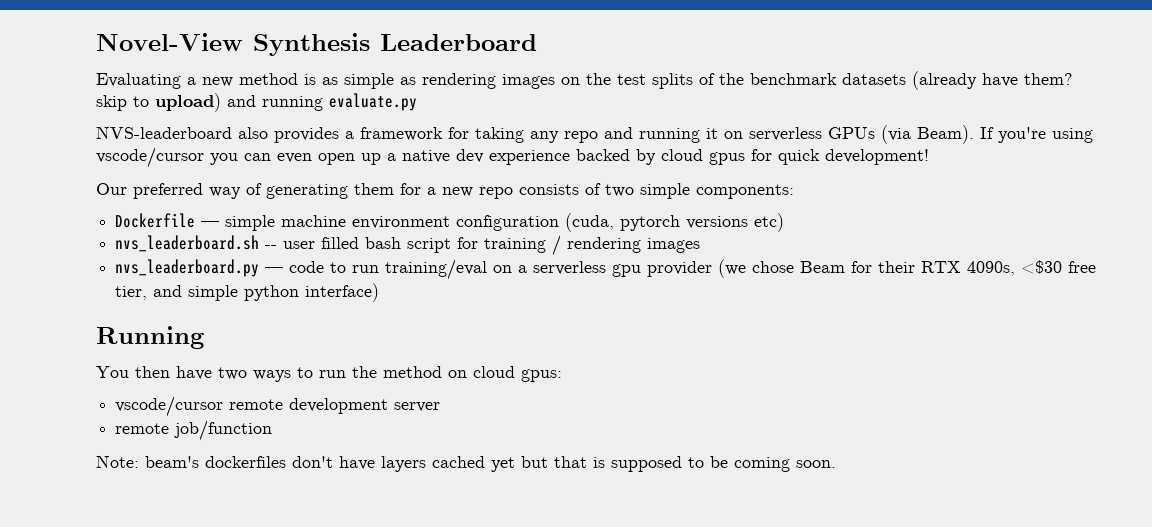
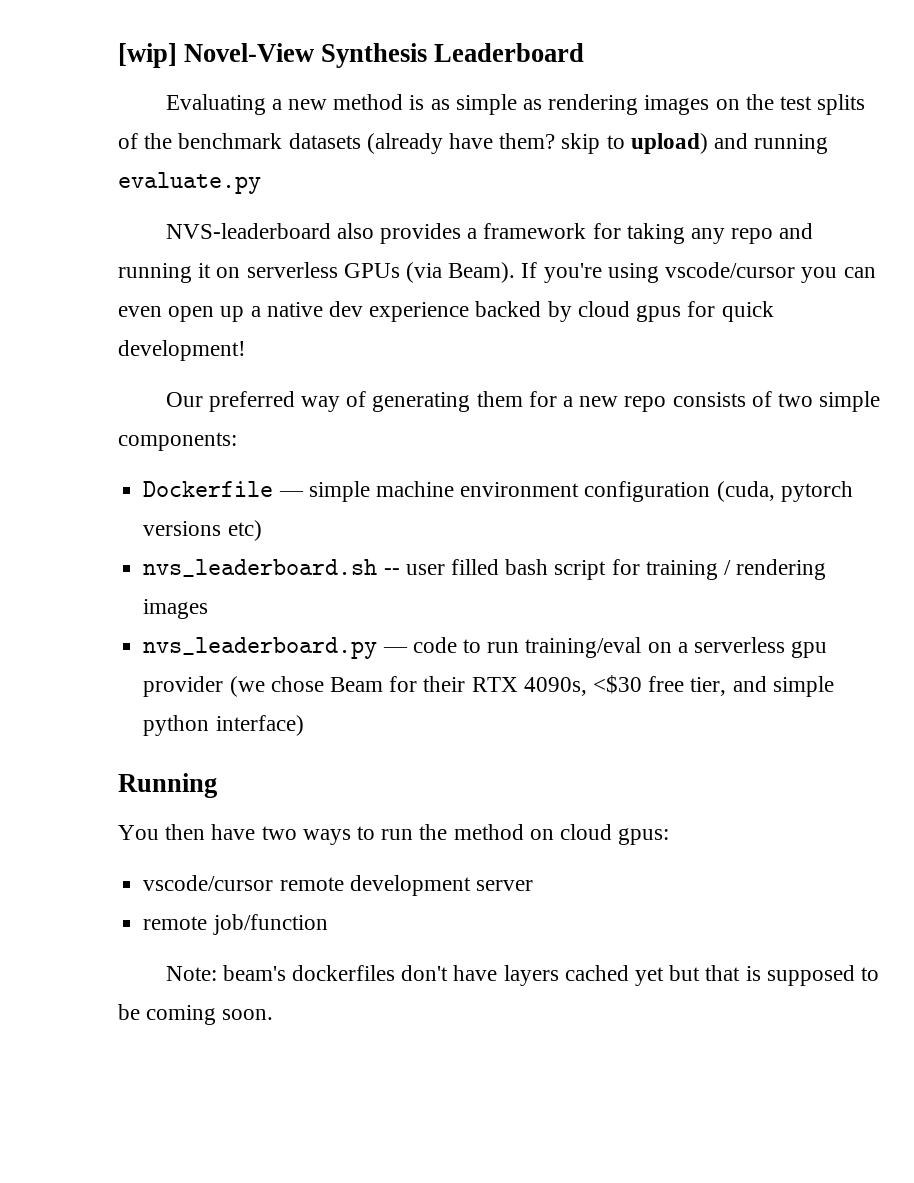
(96, 42) none -> [118,43,177,68] [wip]

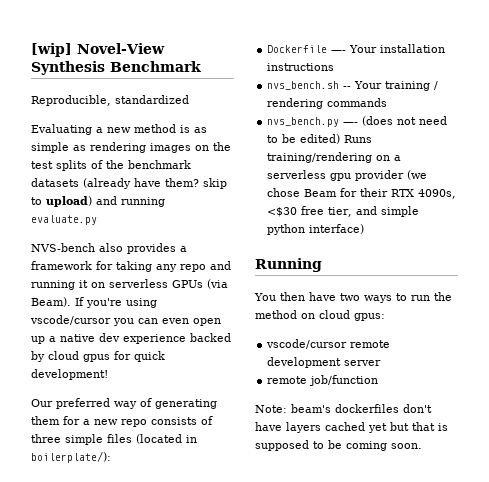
[434,43,585,62] Leaderboard -> [110,61,201,72] [31,95,189,106] Benchmark // Reproducible, standardized
[165,223,331,239] NVS-leaderboard -> [31,243,95,252] NVS-bench
[778,391,881,412] [118,432,237,451] [143,481,853,502] [143,520,262,541] [143,559,827,580] [143,599,209,619] [143,637,642,659] two simple components: // Dockerfile — simple machine environment configuration (cuda, pytorch versions etc) // nvs_leaderboard.sh -- user filled bash script for training / rendering images // nvs_leaderboard.py — code to run training/eval -> [31,434,197,445] [31,451,111,463] [267,44,446,53] [267,63,335,71] [267,81,439,91] [267,98,388,109] [267,116,448,127] [267,134,373,144] [267,152,373,163] three simple files (located in boilerplate/): // Dockerfile —- Your installation instructions // nvs_bench.sh -- Your training / rendering commands // nvs_bench.py —- (does not need to be edited) Runs training/rendering

